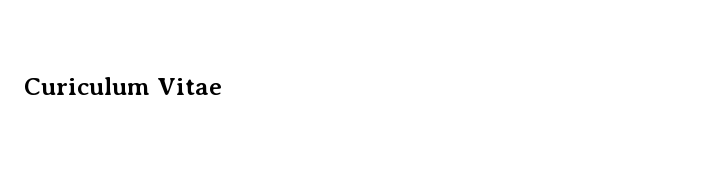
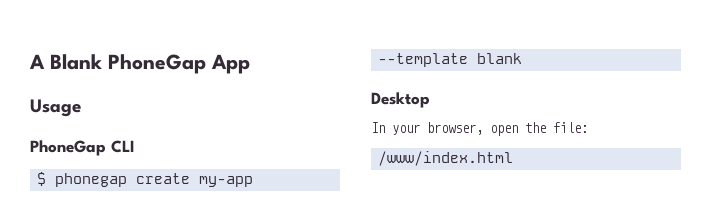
[24,77,222,95] Curiculum Vitae -> [29,54,250,74] [30,99,81,117] [30,140,135,156] [36,172,253,187] [377,53,522,67] [371,92,430,108] [371,122,588,136] [377,151,513,166] A Blank PhoneGap App // Usage // PhoneGap CLI // $ phonegap create my-app --template blank // Desktop // In your browser, open the file: // /www/index.html

